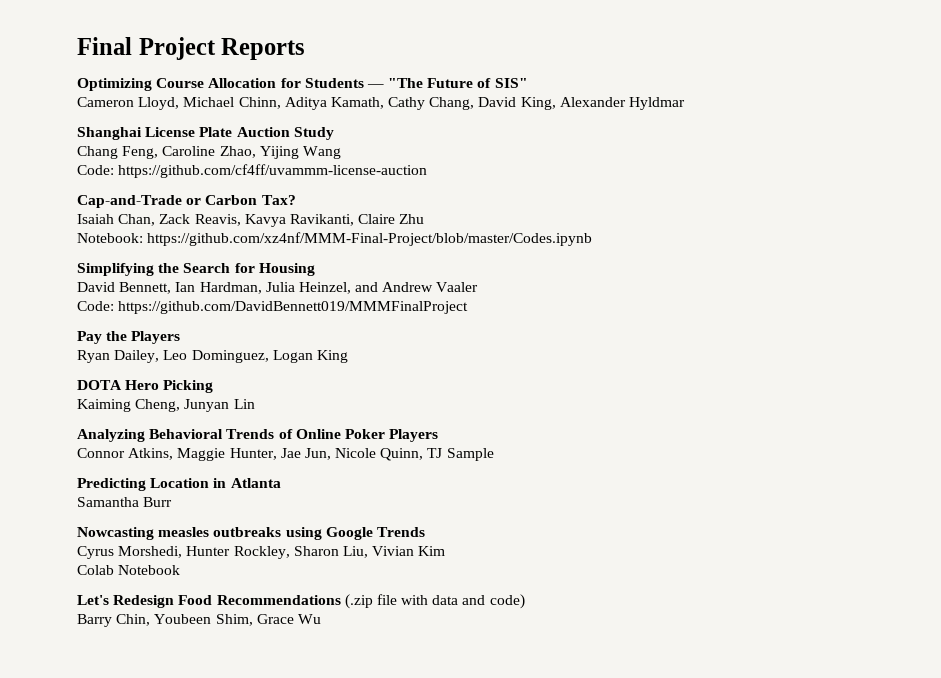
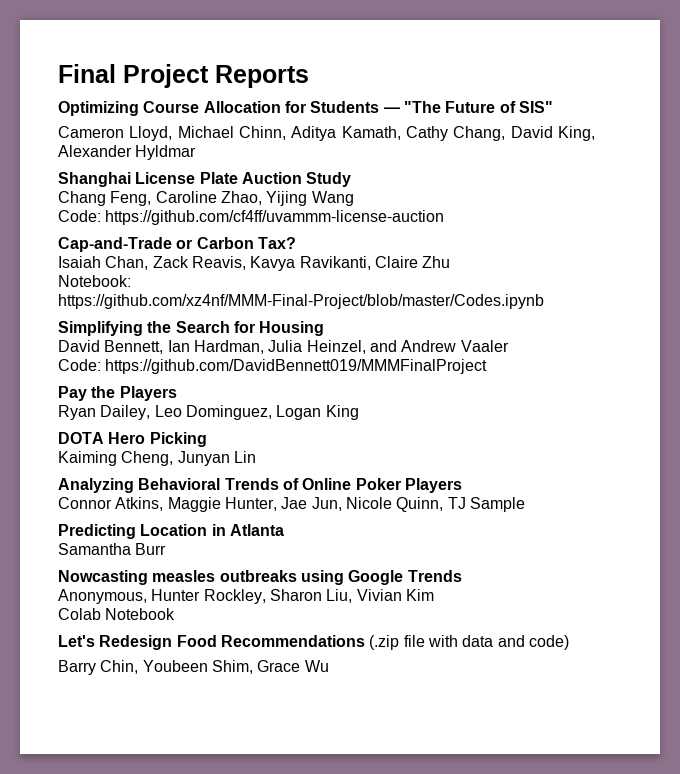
[77,546,183,559] Cyrus Morshedi, -> [58,589,147,604] Anonymous,

